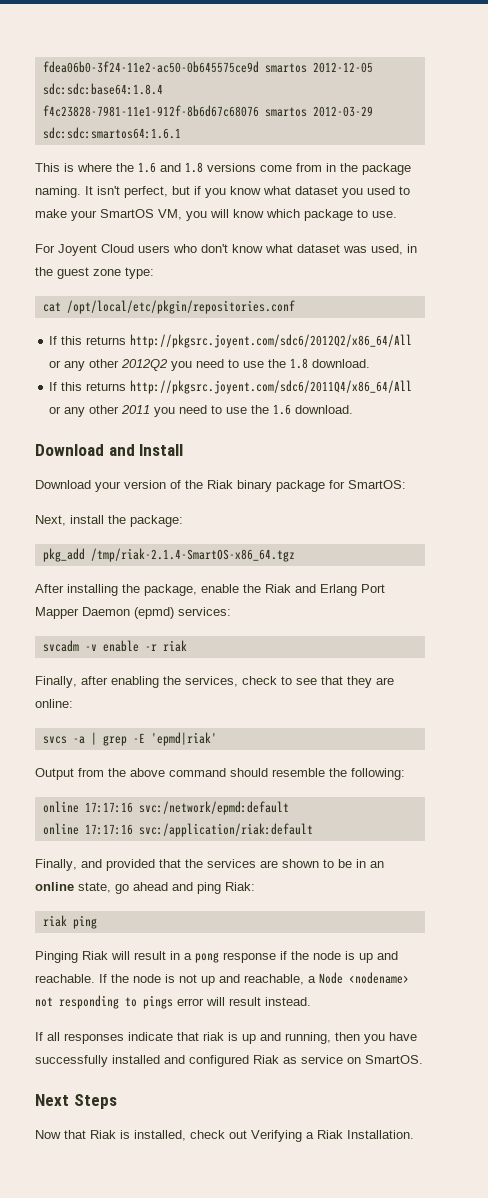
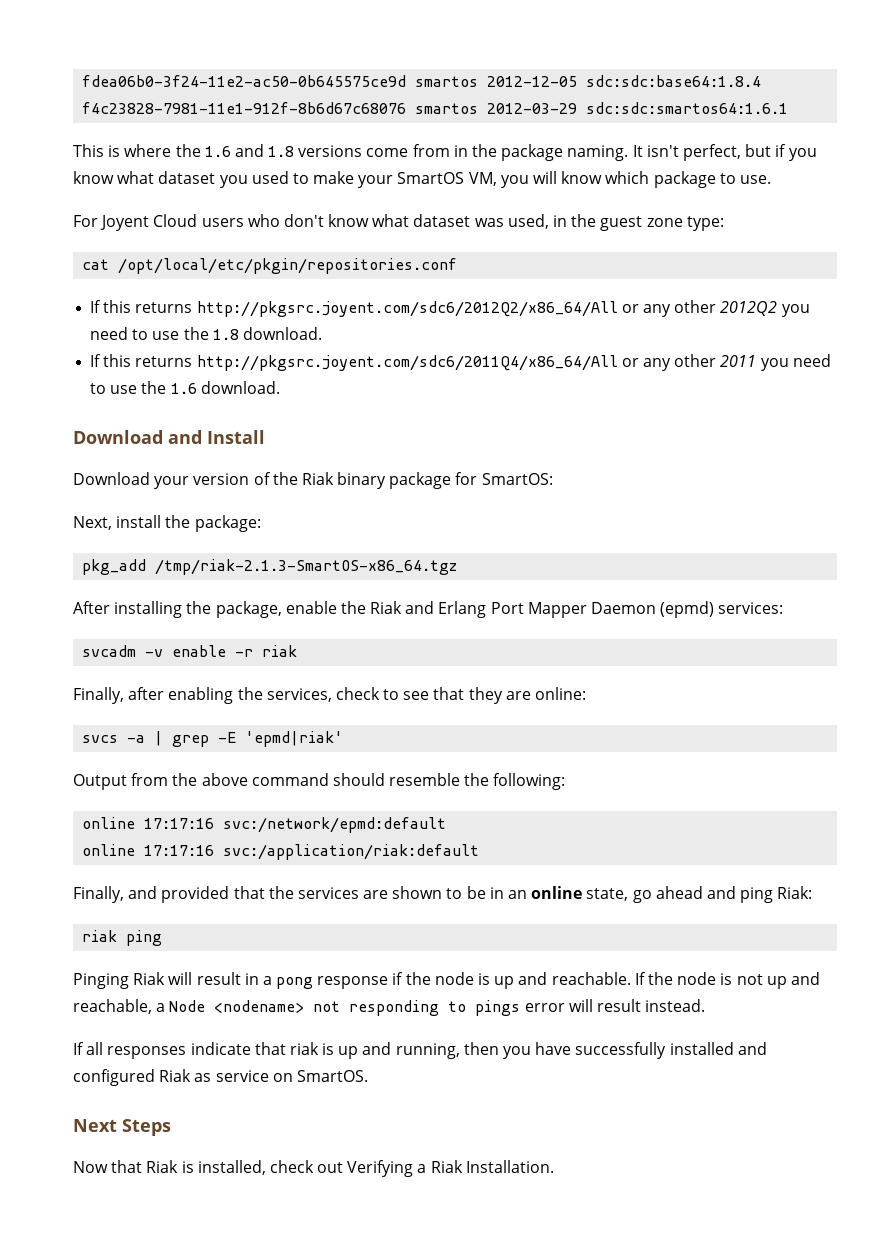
[90,548,295,562] /tmp/riak-2.1.4-SmartOS-x86_64.tgz -> [155,559,458,575] /tmp/riak-2.1.3-SmartOS-x86_64.tgz

